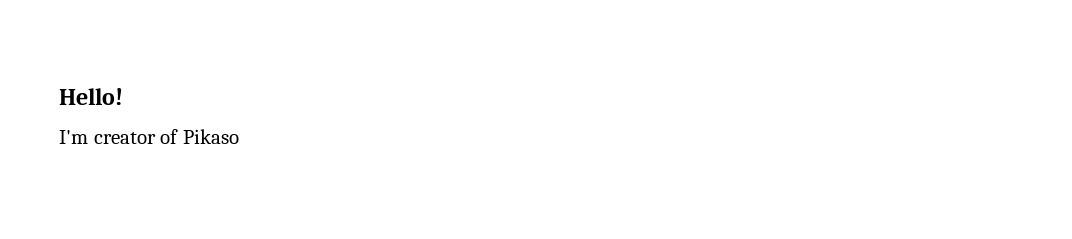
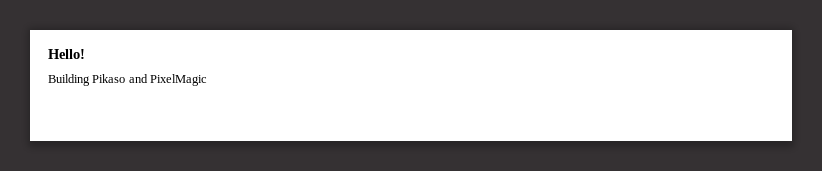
[59,129,239,144] I'm creator of Pikaso -> [48,74,208,86] Building Pikaso and PixelMagic

